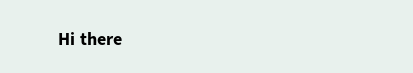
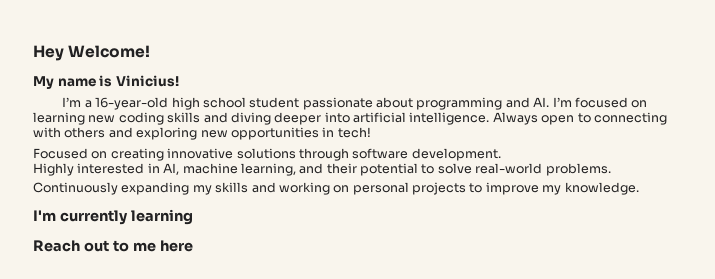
[58,32,122,45] Hi there -> [33,45,151,61] [33,75,179,89] [62,97,648,110] [33,112,667,125] [33,127,371,140] [33,148,501,161] [33,163,611,176] [33,182,639,195] [33,209,193,225] [33,240,193,252] Hey Welcome! // My name is Vinicius! // I’m a 16-year-old high school student passionate about programming and AI. I’m focused on learning new coding skills and diving deeper into artificial intelligence. Always open to connecting with others and exploring new opportunities in tech! // Focused on creating innovative solutions through software development. // Highly interested in AI, machine learning, and their potential to solve real-world problems. // Continuously expanding my skills and working on personal projects to improve my knowledge. // I'm currently learning // Reach out to me here

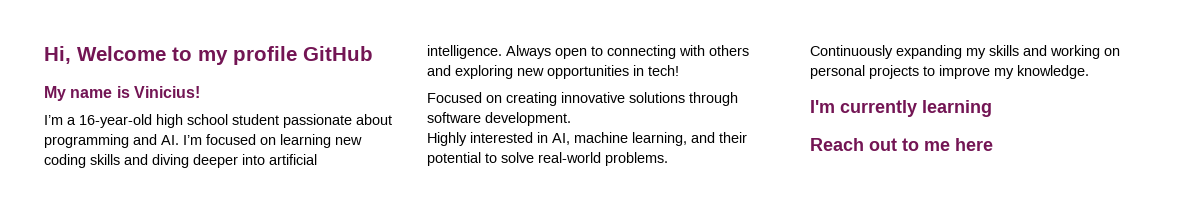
[33,45,151,61] Hey Welcome! -> [44,46,373,65] Hi, Welcome to my profile GitHub

